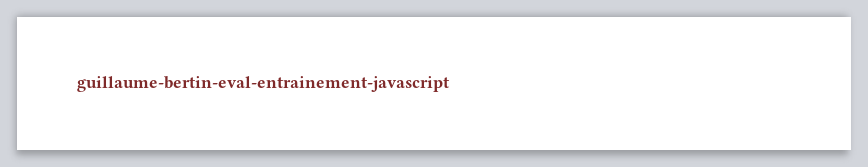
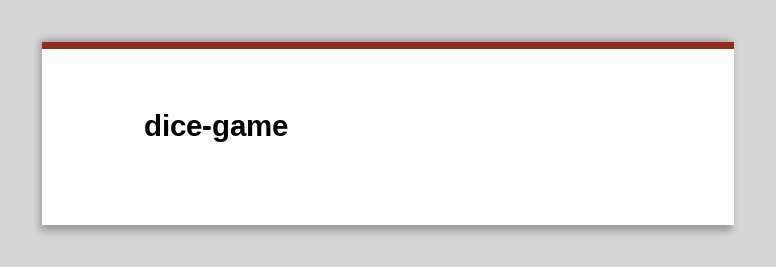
[77,76,449,92] guillaume-bertin-eval-entrainement-javascript -> [144,114,288,142] dice-game

